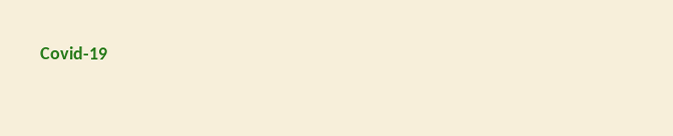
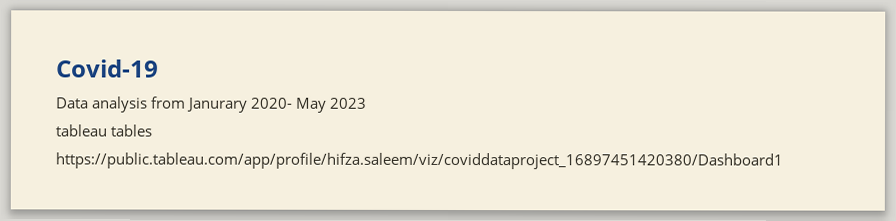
(108, 53) none -> [56,96,368,113] [55,124,153,137] [55,152,783,170] // Data analysis from Janurary 2020- May 2023 // tableau tables // https://public.tableau.com/app/profile/hifza.saleem/viz/coviddataproject_16897451420380/Dashboard1

